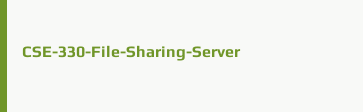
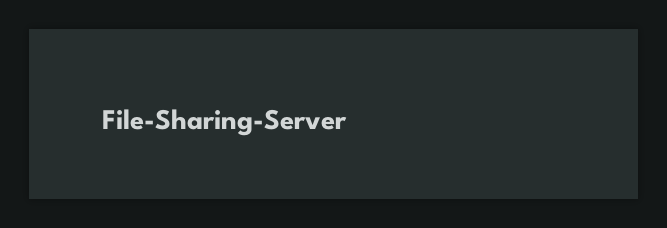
[22,45,241,61] CSE-330-File-Sharing-Server -> [102,109,347,136] File-Sharing-Server

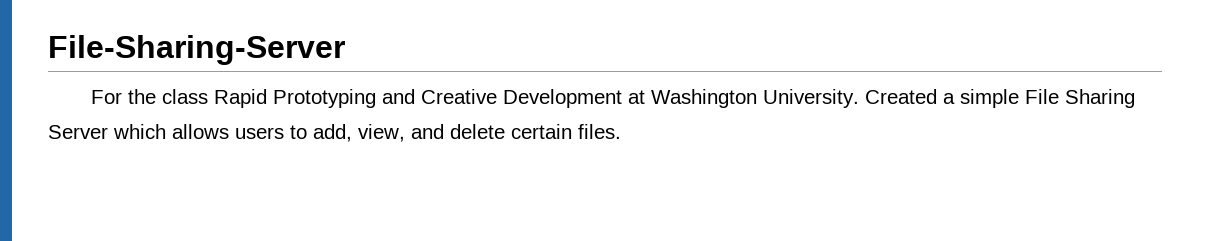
(347, 122) none -> [90,89,1135,108] [48,124,621,142] // For the class Rapid Prototyping and Creative Development at Washington University. Created a simple File Sharing Server which allows users to add, view, and delete certain files.

